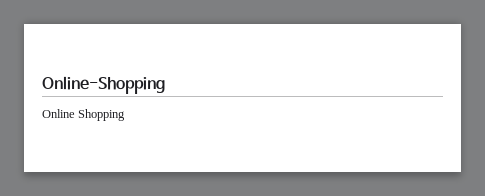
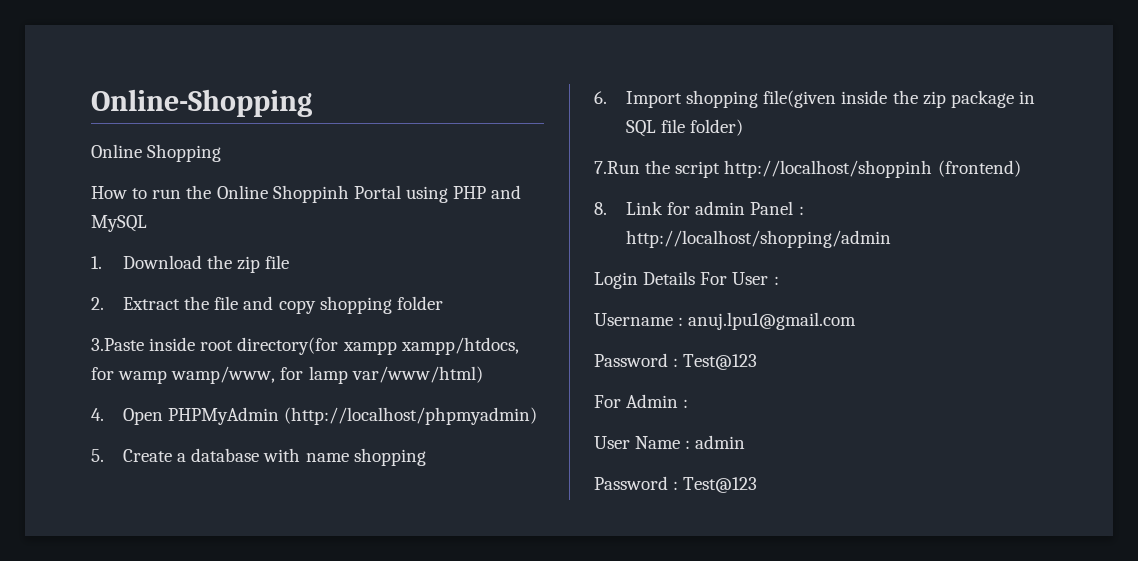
(126, 115) none -> [91,185,522,203] [91,215,147,232] [91,255,290,273] [91,296,443,314] [91,337,519,355] [91,366,483,384] [91,407,538,425] [91,448,426,466] [594,90,1035,108] [626,119,744,137] [594,160,1021,178] [594,201,804,215] [626,230,892,248] [594,271,779,289] [594,312,857,330] [594,353,758,370] [594,394,689,408] [594,435,746,449] [594,476,758,493] // How to run the Online Shoppinh Portal using PHP and MySQL // 1. Download the zip file // 2. Extract the file and copy shopping folder // 3.Paste inside root directory(for xampp xampp/htdocs, for wamp wamp/www, for lamp var/www/html) // 4. Open PHPMyAdmin (http://localhost/phpmyadmin) // 5. Create a database with name shopping // 6. Import shopping file(given inside the zip package in SQL file folder) // 7.Run the script http://localhost/shoppinh (frontend) // 8. Link for admin Panel : http://localhost/shopping/admin // Login Details For User : // Username : anuj.lpu1@gmail.com // Password : Test@123 // For Admin : // User Name : admin // Password : Test@123

